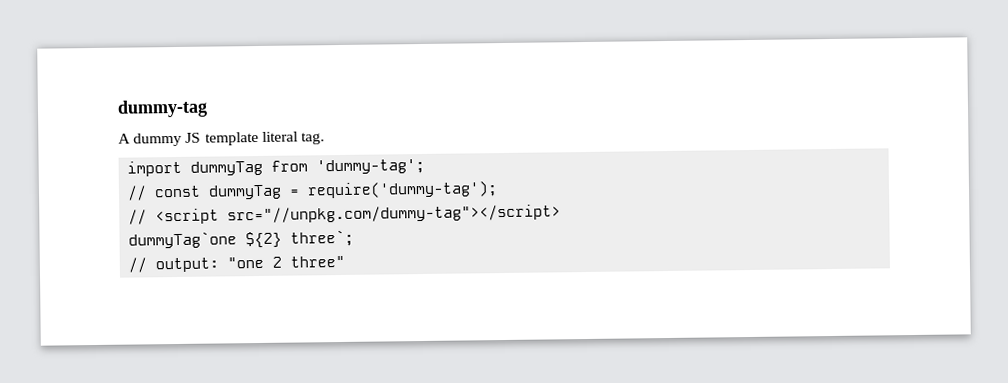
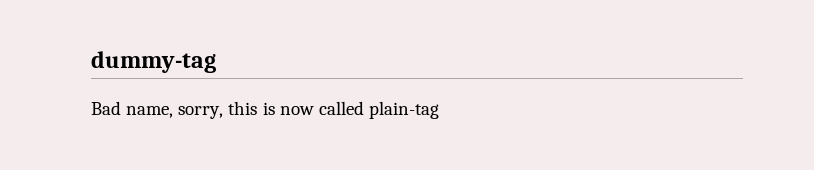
[118,131,325,147] [127,158,426,177] [127,181,499,201] [128,204,562,225] [128,229,355,249] [128,255,346,273] A dummy JS template literal tag. // import dummyTag from 'dummy-tag'; // // const dummyTag = require('dummy-tag'); // // <script src="//unpkg.com/dummy-tag"></script> // dummyTag`one ${2} three`; // // output: "one 2 three" -> [91,101,439,119] Bad name, sorry, this is now called plain-tag

